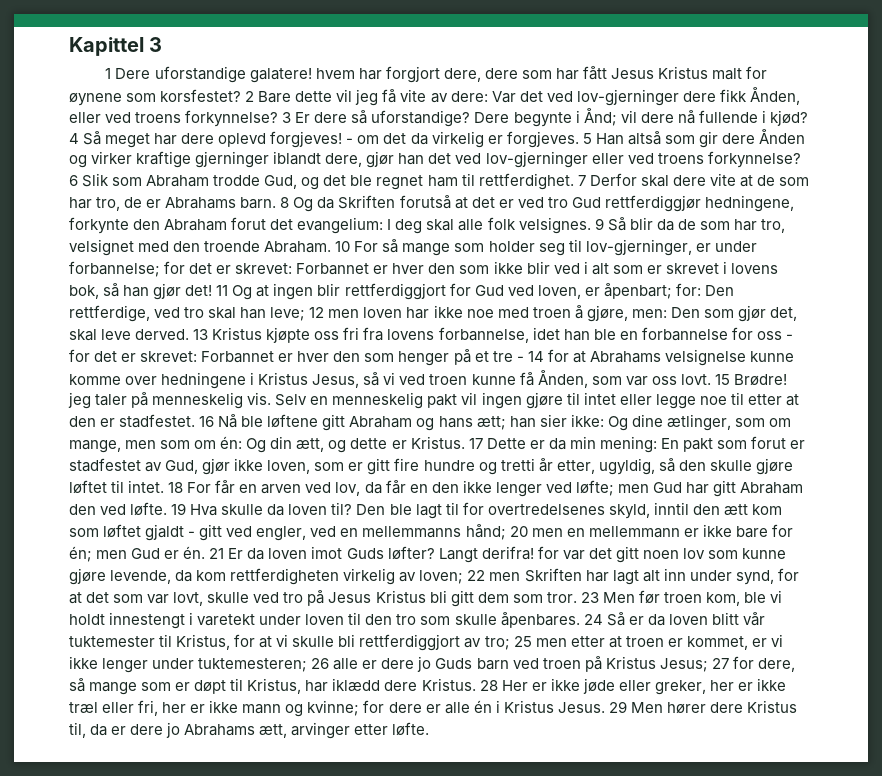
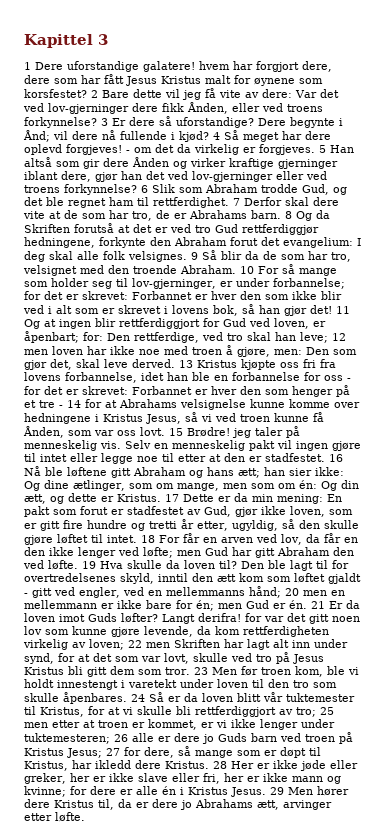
[273,151,322,165] iblandt -> [24,171,58,180] iblant
[332,678,381,691] iklædd -> [95,760,131,769] ikledd
[69,702,98,713] træl -> [137,773,168,782] slave

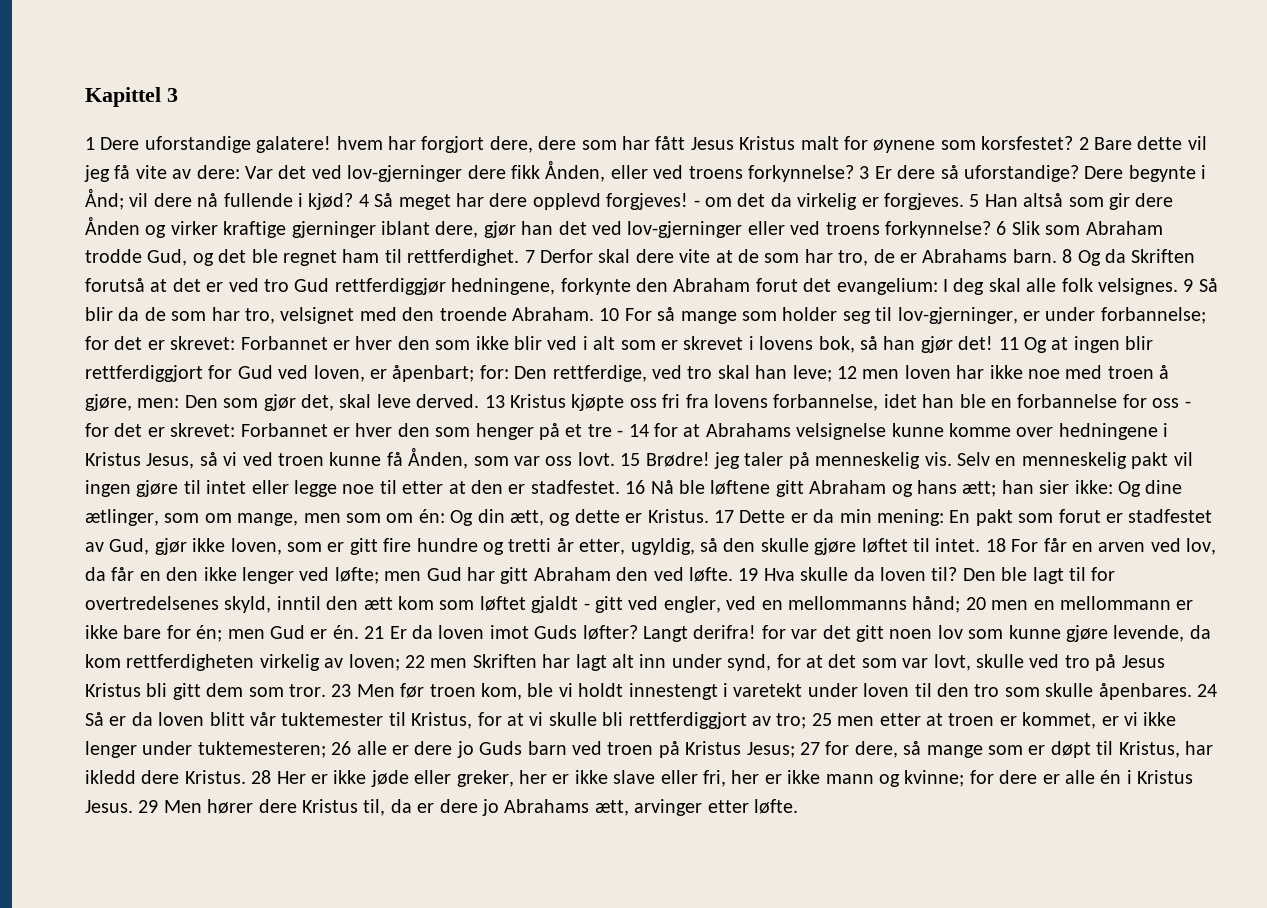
[24,144,62,155] oplevd -> [532,193,601,210] opplevd
[165,587,245,596] mellemmanns -> [787,596,907,610] mellommanns
[24,600,97,609] mellemmann -> [1059,596,1171,610] mellommann

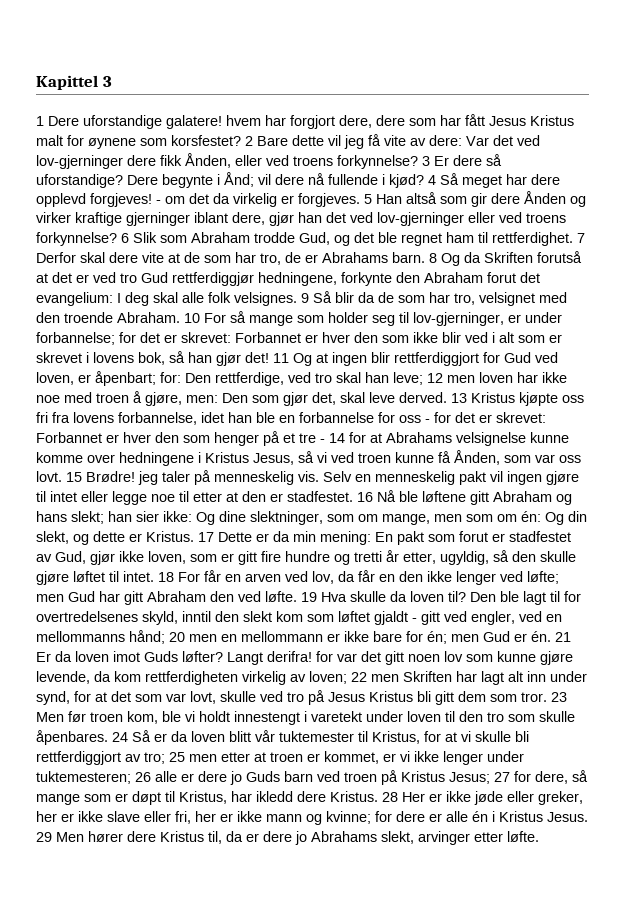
[962,481,997,497] ætt; -> [71,511,104,524] slekt;
[85,509,159,526] ætlinger, -> [250,511,323,525] slektninger,
[509,510,544,526] ætt, -> [36,531,69,544] slekt,
[363,597,393,610] ætt -> [243,611,272,622] slekt
[594,800,629,816] ætt, -> [381,831,414,844] slekt,

